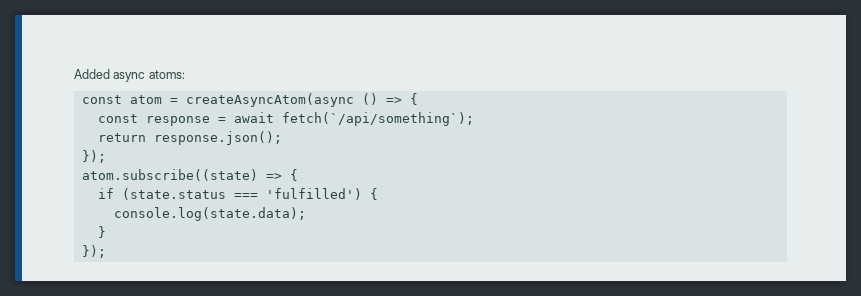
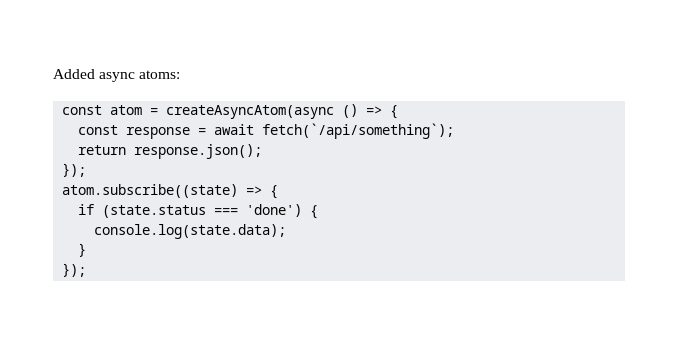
[265,188,362,200] 'fulfilled') -> [246,204,303,217] 'done')

